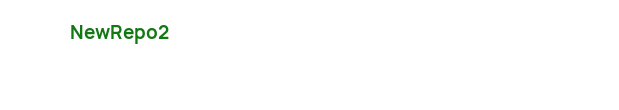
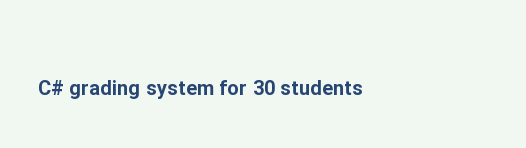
[70,25,169,44] NewRepo2 -> [38,80,363,99] C# grading system for 30 students

